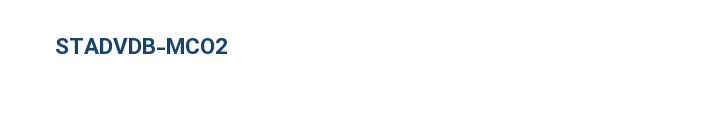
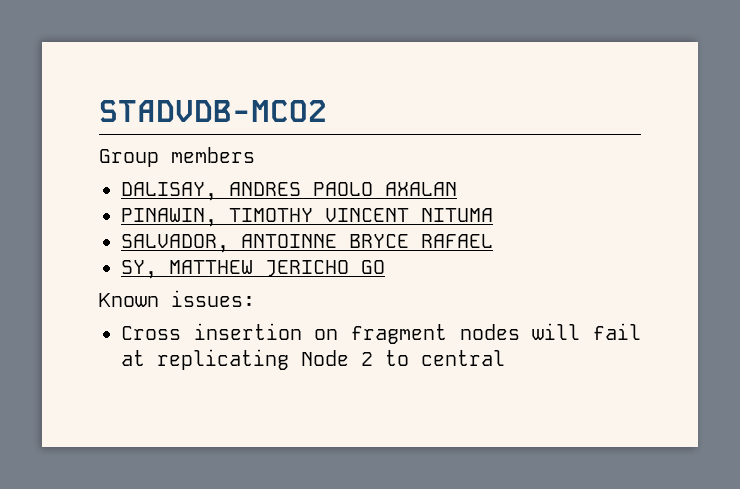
(228, 46) none -> [99,147,255,167] [121,182,457,201] [121,208,493,227] [121,234,493,253] [121,260,385,279] [99,290,255,307] [121,323,641,344] [121,349,505,370] // Group members // DALISAY, ANDRES PAOLO AXALAN // PINAWIN, TIMOTHY VINCENT NITUMA // SALVADOR, ANTOINNE BRYCE RAFAEL // SY, MATTHEW JERICHO GO // Known issues: // Cross insertion on fragment nodes will fail at replicating Node 2 to central

